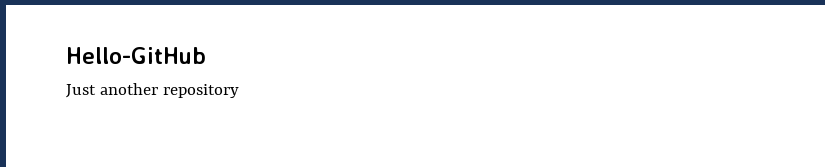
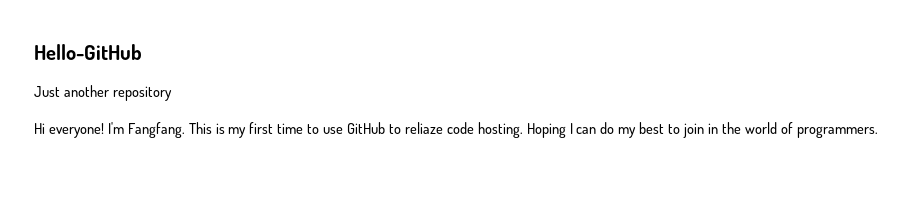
(239, 91) none -> [34,122,878,138] // Hi everyone! I'm Fangfang. This is my first time to use GitHub to reliaze code hosting. Hoping I can do my best to join in the world of programmers.

